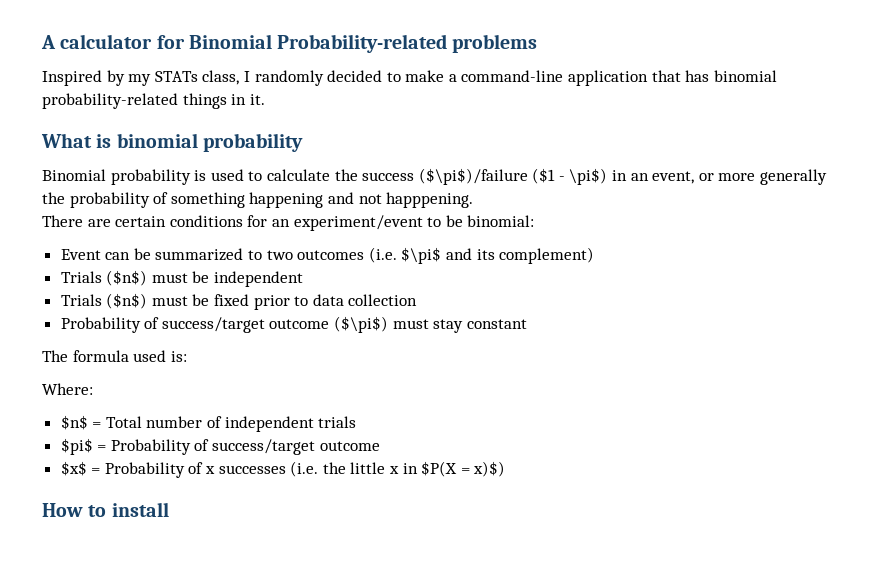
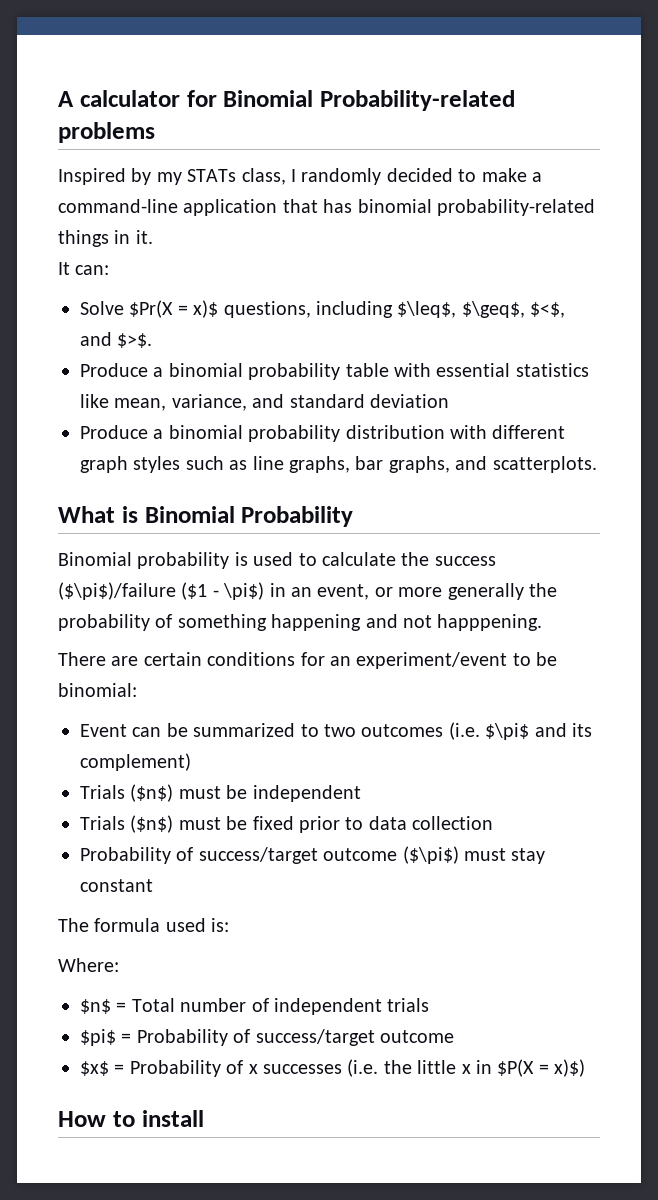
(265, 99) none -> [58,262,110,275] [80,300,566,318] [80,332,153,348] [80,363,589,380] [80,394,449,411] [80,425,566,442] [80,456,597,473] // It can: // Solve $Pr(X = x)$ questions, including $\leq$, $\geq$, $<$, and $>$. // Produce a binomial probability table with essential statistics like mean, variance, and standard deviation // Produce a binomial probability distribution with different graph styles such as line graphs, bar graphs, and scatterplots.
[116,133,303,152] binomial probability -> [144,506,354,527] Binomial Probability

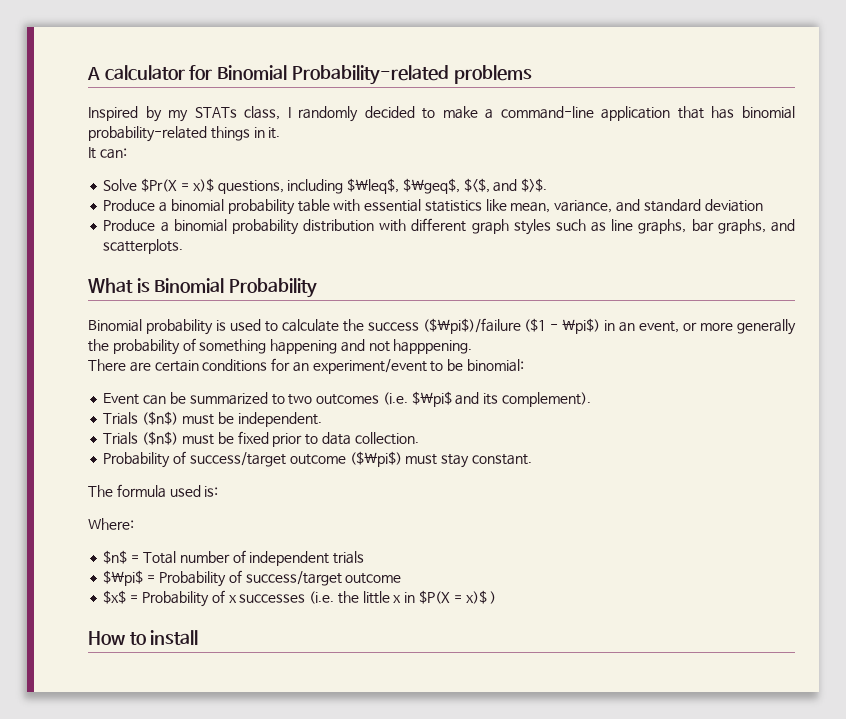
[80,753,191,771] [80,784,361,802] complement) // Trials ($n$) must be independent -> [501,392,591,407] [103,411,322,427] complement). // Trials ($n$) must be independent.
[412,816,494,830] collection -> [354,432,419,445] collection.
[80,879,153,892] constant -> [471,454,532,465] constant.
[80,1029,116,1046] $pi$ -> [103,570,144,586] $\pi$
[554,1059,586,1077] x)$) -> [465,590,497,604] x)$ )

